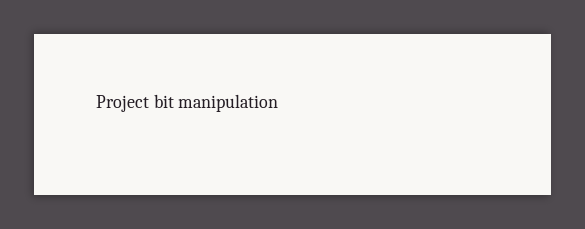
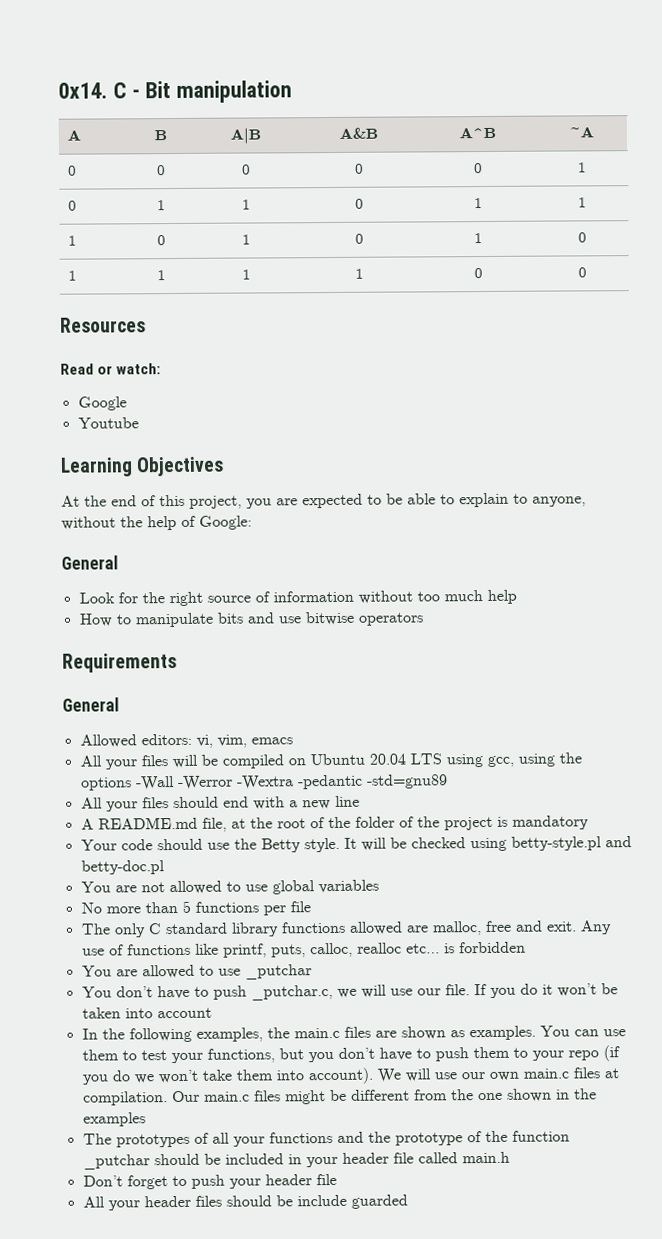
[96,94,279,112] Project bit manipulation -> [58,80,292,103] [67,129,82,141] [153,130,167,141] [229,127,261,144] [338,127,378,139] [459,126,496,139] [569,126,594,138] [68,165,78,176] [156,165,166,176] [241,164,251,175] [354,163,364,174] [474,163,483,174] [578,162,587,173] [68,200,78,211] [156,200,166,211] [241,199,251,210] [354,198,364,209] [474,198,483,209] [578,197,587,208] [68,235,78,246] [156,235,166,246] [241,234,251,245] [354,233,364,244] [474,233,483,244] [578,232,587,243] [68,270,78,281] [156,270,166,281] [241,269,251,280] [354,268,364,279] [474,268,483,279] [578,267,587,278] [60,317,146,333] [60,363,162,375] [77,396,127,411] [77,417,139,429] [60,456,225,477] [61,492,586,509] [61,515,252,531] [61,555,118,570] [78,589,517,607] [78,611,424,628] [62,653,177,673] [62,697,119,712] [79,733,293,748] [79,752,582,770] [80,774,448,791] [80,795,360,812] [80,815,589,832] [80,836,632,853] [80,860,165,875] [80,879,379,895] [80,900,311,916] [80,920,612,938] [81,941,526,958] [81,964,312,980] [81,983,618,1001] [81,1007,212,1019] [81,1025,626,1043] [81,1045,620,1064] [81,1067,619,1085] [82,1088,597,1106] [82,1112,146,1127] [82,1130,570,1148] [82,1151,510,1170] [82,1173,337,1190] [82,1194,408,1211] 0x14. C - Bit manipulation // A | B | A|B | A&B | A^B | ~A // 0 | 0 | 0 | 0 | 0 | 1 // 0 | 1 | 1 | 0 | 1 | 1 // 1 | 0 | 1 | 0 | 1 | 0 // 1 | 1 | 1 | 1 | 0 | 0 // Resources // Read or watch: // Google // Youtube // Learning Objectives // At the end of this project, you are expected to be able to explain to anyone, without the help of Google: // General // Look for the right source of information without too much help // How to manipulate bits and use bitwise operators // Requirements // General // Allowed editors: vi, vim, emacs // All your files will be compiled on Ubuntu 20.04 LTS using gcc, using the options -Wall -Werror -Wextra -pedantic -std=gnu89 // All your files should end with a new line // A README.md file, at the root of the folder of the project is mandatory // Your code should use the Betty style. It will be checked using betty-style.pl and betty-doc.pl // You are not allowed to use global variables // No more than 5 functions per file // The only C standard library functions allowed are malloc, free and exit. Any use of functions like printf, puts, calloc, realloc etc… is forbidden // You are allowed to use _putchar // You don’t have to push _putchar.c, we will use our file. If you do it won’t be taken into account // In the following examples, the main.c files are shown as examples. You can use them to test your functions, but you don’t have to push them to your repo (if you do we won’t take them into account). We will use our own main.c files at compilation. Our main.c files might be different from the one shown in the examples // The prototypes of all your functions and the prototype of the function _putchar should be included in your header file called main.h // Don’t forget to push your header file // All your header files should be include guarded

